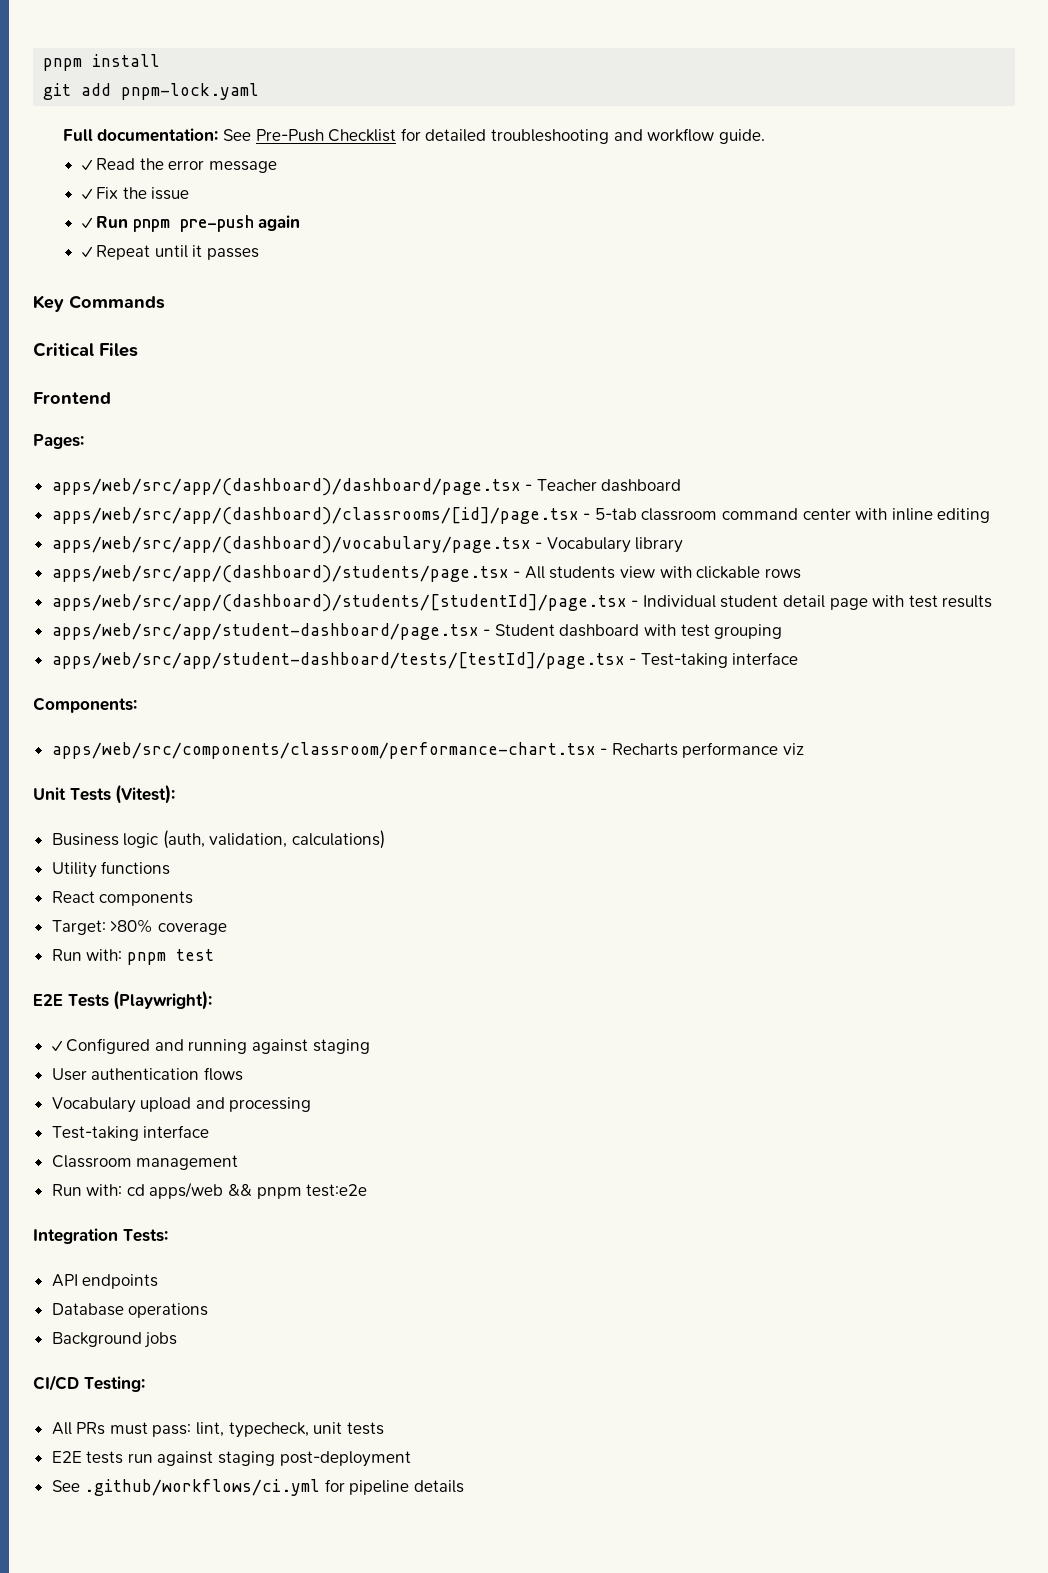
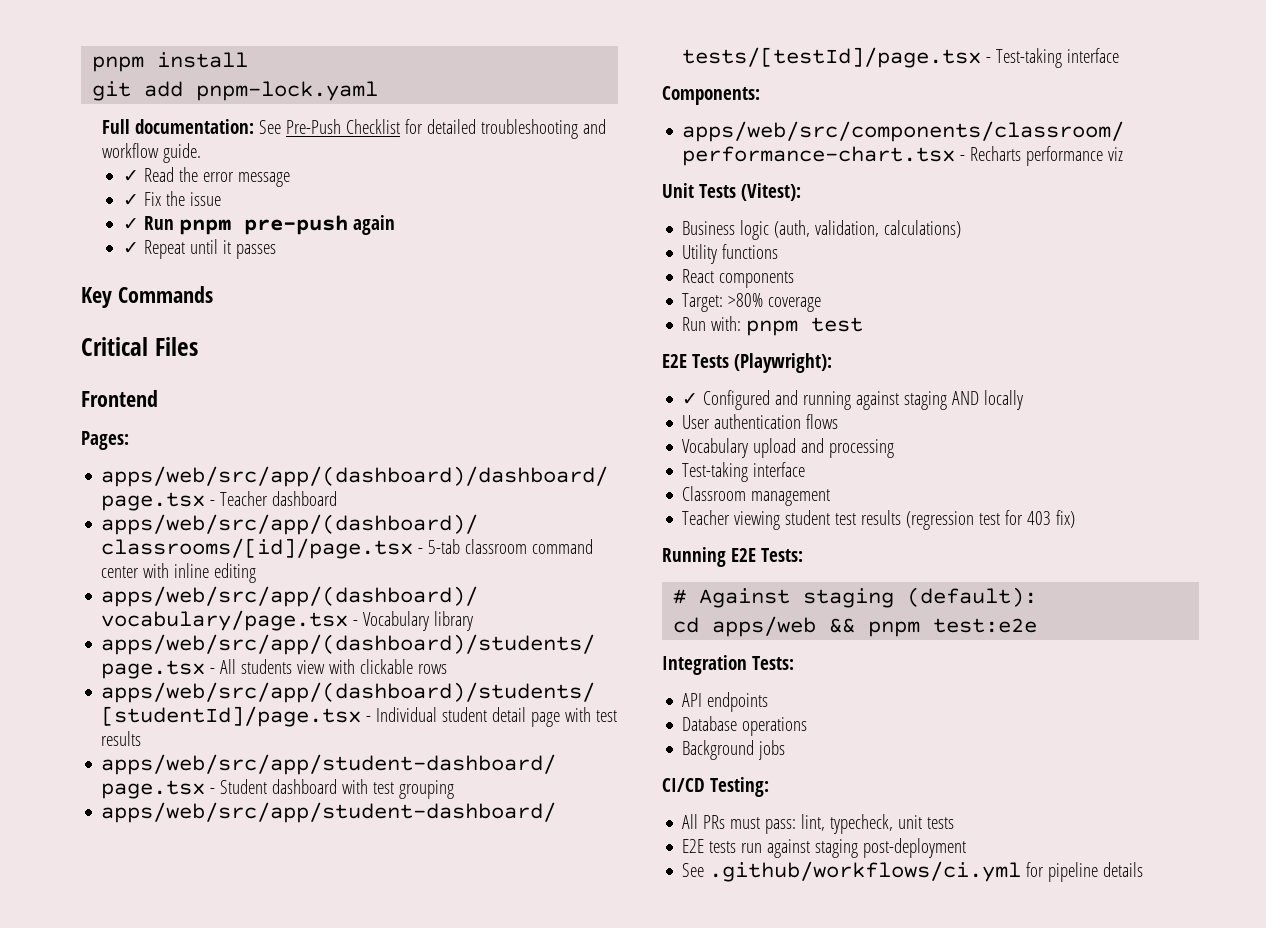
(370, 1046) none -> [952,390,1024,410] AND locally
[51,1184,123,1196] Run with: -> [682,510,1076,530] [662,547,803,567] [673,587,1038,608] Teacher viewing student test results (regression test for 403 fix) // Running E2E Tests: // # Against staging (default): //

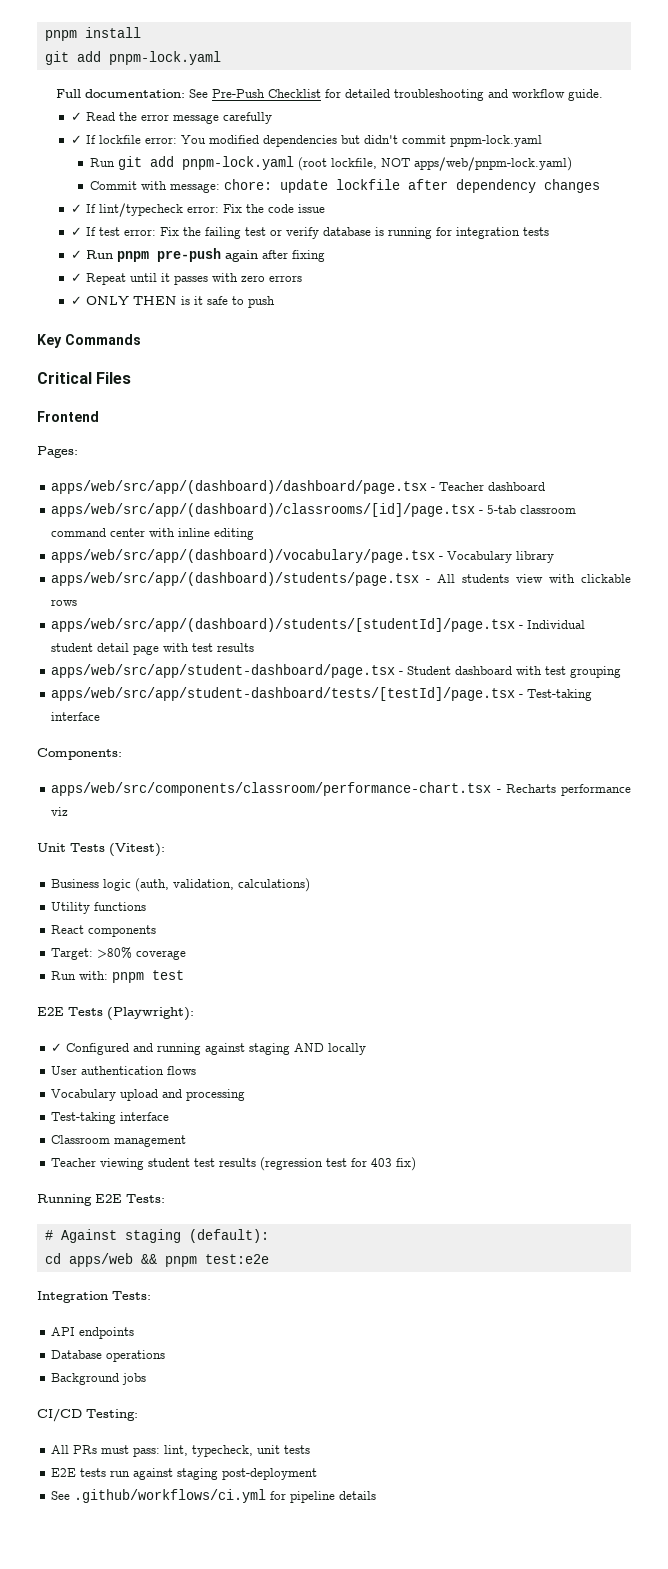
[122,191,185,206] // ✓ Fix the -> [222,112,272,124] [70,135,542,147] [89,156,572,171] [89,179,600,193] [70,203,294,217] carefully // ✓ If lockfile error: You modified dependencies but didn't commit pnpm-lock.yaml // Run git add pnpm-lock.yaml (root lockfile, NOT apps/web/pnpm-lock.yaml) // Commit with message: chore: update lockfile after dependency changes // ✓ If lint/typecheck error: Fix the code
(221, 199) none -> [70,227,549,239] // ✓ If test error: Fix the failing test or verify database is running for integration tests
(395, 225) none -> [261,250,325,262] after fixing
(276, 251) none -> [211,273,302,282] [70,296,275,308] with zero errors // ✓ ONLY THEN is it safe to push

